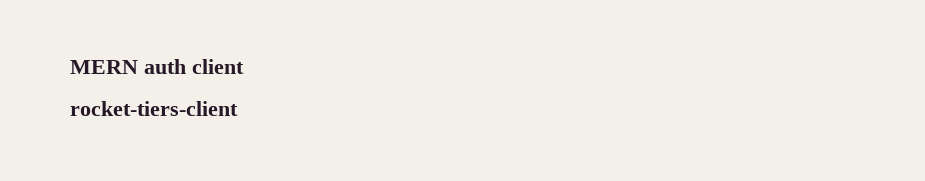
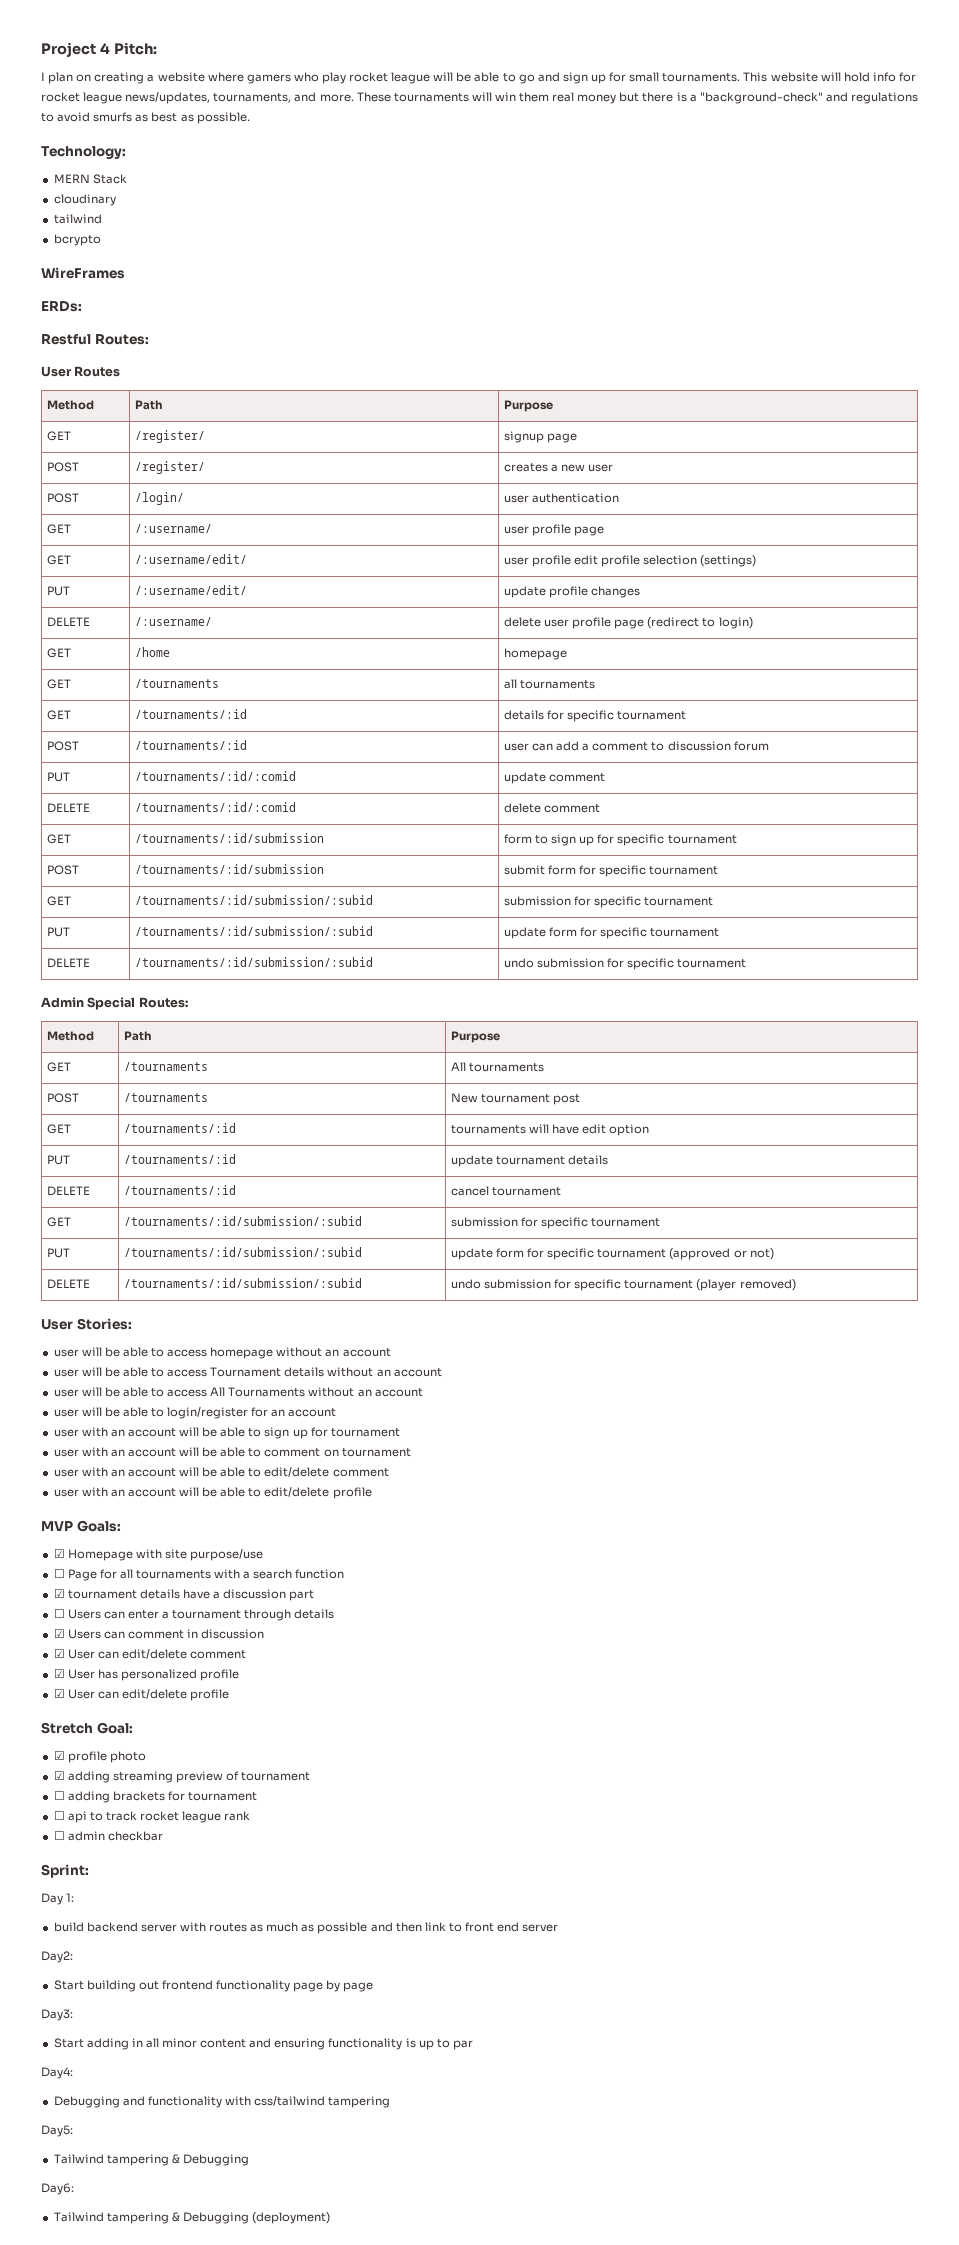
[70,59,244,74] [70,101,238,116] MERN auth client // rocket-tiers-client -> [41,42,157,57] [41,72,916,84] [41,92,918,104] [41,112,250,124] [41,146,126,159] [53,174,127,184] [53,194,116,206] [53,214,102,224] [53,234,101,246] [41,267,125,279] [41,301,82,312] [41,334,149,345] [41,366,121,377] [46,400,94,410] [134,400,163,410] [503,400,553,412] [46,431,71,441] [134,430,205,443] [503,431,578,443] [46,462,79,472] [134,461,205,474] [503,463,614,472] [46,493,79,503] [134,492,184,505] [503,493,620,503] [46,524,71,534] [134,524,212,533] [503,524,605,536] [46,555,71,565] [134,554,247,564] [503,555,757,567] [46,586,70,596] [134,585,247,595] [503,586,641,598] [46,617,90,627] [134,617,212,626] [503,617,753,629] [46,648,71,658] [134,647,170,657] [503,648,567,660] [46,679,71,689] [134,679,219,688] [503,679,596,689] [46,710,71,720] [134,709,247,719] [503,710,687,722] [46,741,79,751] [134,740,247,750] [503,741,769,751] [46,772,70,782] [134,771,296,781] [503,772,606,784] [46,803,90,813] [134,802,296,812] [503,803,601,813] [46,834,71,844] [134,833,324,843] [503,834,737,846] [46,865,79,875] [134,864,324,874] [503,865,719,877] [46,896,71,906] [134,895,373,905] [503,896,714,908] [46,927,70,937] [134,926,373,936] [503,927,720,939] [46,958,90,968] [134,957,373,967] [503,958,747,970] [41,997,188,1010] [46,1031,94,1041] [123,1031,152,1041] [450,1031,500,1043] [46,1062,71,1072] [123,1062,208,1071] [450,1062,545,1072] [46,1093,79,1103] [123,1093,208,1102] [450,1093,581,1105] [46,1124,71,1134] [123,1123,236,1133] [450,1124,650,1136] [46,1155,70,1165] [123,1154,236,1164] [450,1155,609,1167] [46,1186,90,1196] [123,1185,236,1195] [450,1186,562,1196] [46,1217,71,1227] [123,1216,362,1226] [450,1217,661,1229] [46,1248,70,1258] [123,1247,362,1257] [450,1248,774,1260] [46,1279,90,1289] [123,1278,362,1288] [450,1279,796,1291] [41,1318,132,1330] [53,1347,391,1359] [53,1367,442,1377] [53,1387,423,1397] [53,1407,337,1419] [53,1427,400,1439] [53,1447,411,1457] [53,1467,389,1477] [53,1487,372,1499] [41,1520,121,1532] [53,1549,264,1561] [53,1569,345,1581] [53,1589,315,1601] [53,1609,335,1621] [53,1629,265,1639] [53,1649,247,1659] [53,1669,240,1681] [53,1689,230,1701] [41,1722,133,1734] [53,1751,146,1763] [53,1771,311,1783] [53,1791,258,1803] [53,1811,251,1823] [53,1831,163,1841] [41,1864,89,1878] [41,1893,75,1905] [53,1922,559,1934] [41,1951,73,1963] [53,1980,374,1992] [41,2009,73,2021] [53,2038,473,2050] [41,2067,73,2079] [53,2096,391,2108] [41,2125,73,2137] [53,2154,249,2166] [41,2183,74,2195] [53,2212,331,2224] Project 4 Pitch: // I plan on creating a website where gamers who play rocket league will be able to go and sign up for small tournaments. This website will hold info for rocket league news/updates, tournaments, and more. These tournaments will win them real money but there is a "background-check" and regulations to avoid smurfs as best as possible. // Technology: // MERN Stack // cloudinary // tailwind // bcrypto // WireFrames // ERDs: // Restful Routes: // User Routes // Method | Path | Purpose // GET | /register/ | signup page // POST | /register/ | creates a new user // POST | /login/ | user authentication // GET | /:username/ | user profile page // GET | /:username/edit/ | user profile edit profile selection (settings) // PUT | /:username/edit/ | update profile changes // DELETE | /:username/ | delete user profile page (redirect to login) // GET | /home | homepage // GET | /tournaments | all tournaments // GET | /tournaments/:id | details for specific tournament // POST | /tournaments/:id | user can add a comment to discussion forum // PUT | /tournaments/:id/:comid | update comment // DELETE | /tournaments/:id/:comid | delete comment // GET | /tournaments/:id/submission | form to sign up for specific tournament // POST | /tournaments/:id/submission | submit form for specific tournament // GET | /tournaments/:id/submission/:subid | submission for specific tournament // PUT | /tournaments/:id/submission/:subid | update form for specific tournament // DELETE | /tournaments/:id/submission/:subid | undo submission for specific tournament // Admin Special Routes: // Method | Path | Purpose // GET | /tournaments | All tournaments // POST | /tournaments | New tournament post // GET | /tournaments/:id | tournaments will have edit option // PUT | /tournaments/:id | update tournament details // DELETE | /tournaments/:id | cancel tournament // GET | /tournaments/:id/submission/:subid | submission for specific tournament // PUT | /tournaments/:id/submission/:subid | update form for specific tournament (approved or not) // DELETE | /tournaments/:id/submission/:subid | undo submission for specific tournament (player removed) // User Stories: // user will be able to access homepage without an account // user will be able to access Tournament details without an account // user will be able to access All Tournaments without an account // user will be able to login/register for an account // user with an account will be able to sign up for tournament // user with an account will be able to comment on tournament // user with an account will be able to edit/delete comment // user with an account will be able to edit/delete profile // MVP Goals: // ☑ Homepage with site purpose/use // ☐ Page for all tournaments with a search function // ☑ tournament details have a discussion part // ☐ Users can enter a tournament through details // ☑ Users can comment in discussion // ☑ User can edit/delete comment // ☑ User has personalized profile // ☑ User can edit/delete profile // Stretch Goal: // ☑ profile photo // ☑ adding streaming preview of tournament // ☐ adding brackets for tournament // ☐ api to track rocket league rank // ☐ admin checkbar // Sprint: // Day 1: // build backend server with routes as much as possible and then link to front end server // Day2: // Start building out frontend functionality page by page // Day3: // Start adding in all minor content and ensuring functionality is up to par // Day4: // Debugging and functionality with css/tailwind tampering // Day5: // Tailwind tampering & Debugging // Day6: // Tailwind tampering & Debugging (deployment)

